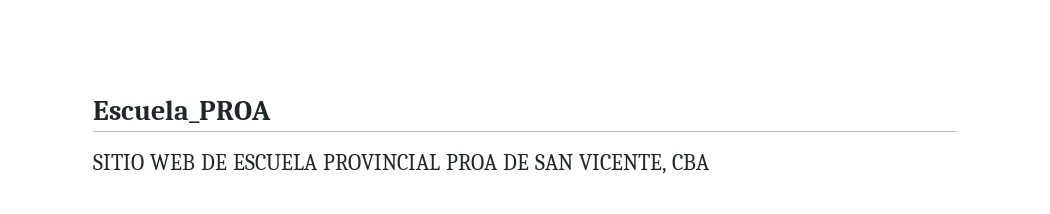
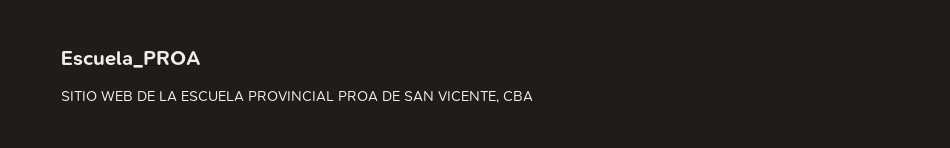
(227, 162) none -> [159,91,177,102] LA

